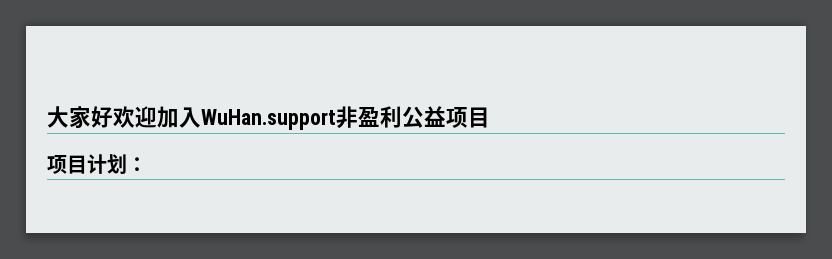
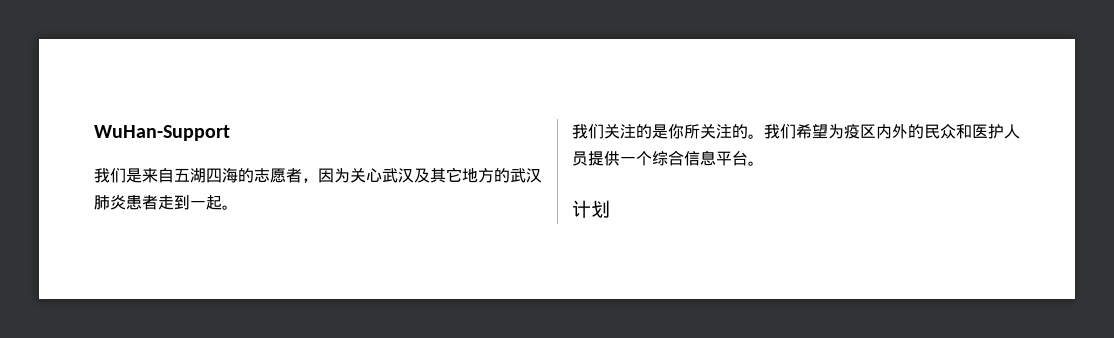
[47,106,490,130] [47,154,147,174] 大家好欢迎加入WuHan.support非盈利公益项目 // 项目计划： -> [94,125,230,141] [94,167,542,183] [94,194,238,210] [572,123,1020,139] [572,150,764,166] [572,200,610,218] WuHan-Support // 我们是来自五湖四海的志愿者，因为关心武汉及其它地方的武汉肺炎患者走到一起。 // 我们关注的是你所关注的。我们希望为疫区内外的民众和医护人员提供一个综合信息平台。 // 计划

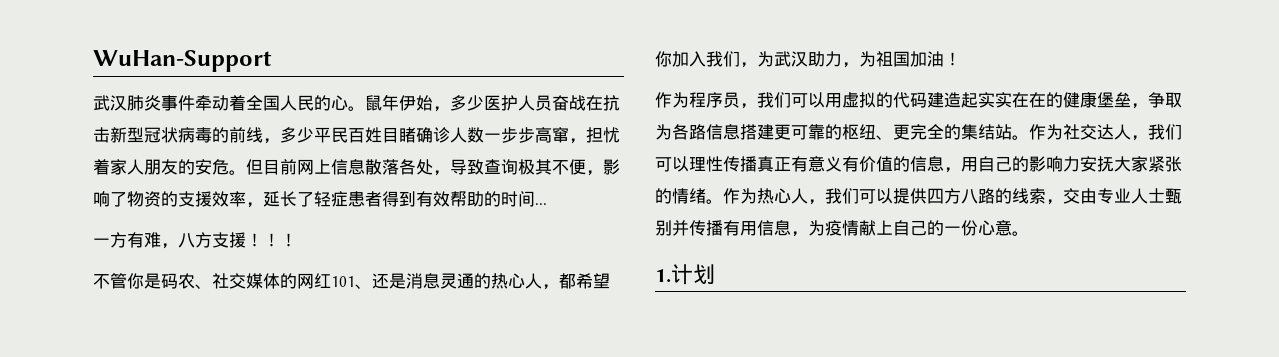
[94,167,542,183] [94,194,238,210] [572,123,1020,139] [572,150,764,166] 我们是来自五湖四海的志愿者，因为关心武汉及其它地方的武汉肺炎患者走到一起。 // 我们关注的是你所关注的。我们希望为疫区内外的民众和医护人员提供一个综合信息平台。 // -> [93,94,620,112] [93,127,620,144] [93,159,620,176] [93,191,547,208] [93,232,297,249] [93,273,610,290] [655,51,961,68] [655,92,1182,109] [655,124,1182,141] [655,156,1182,173] [655,188,1182,205] [655,220,1029,237] [655,269,671,283] 武汉肺炎事件牵动着全国人民的心。鼠年伊始，多少医护人员奋战在抗击新型冠状病毒的前线，多少平民百姓目睹确诊人数一步步高窜，担忧着家人朋友的安危。但目前网上信息散落各处，导致查询极其不便，影响了物资的支援效率，延长了轻症患者得到有效帮助的时间... // 一方有难，八方支援！！！ // 不管你是码农、社交媒体的网红101、还是消息灵通的热心人，都希望你加入我们，为武汉助力，为祖国加油！ // 作为程序员，我们可以用虚拟的代码建造起实实在在的健康堡垒，争取为各路信息搭建更可靠的枢纽、更完全的集结站。作为社交达人，我们可以理性传播真正有意义有价值的信息，用自己的影响力安抚大家紧张的情绪。作为热心人，我们可以提供四方八路的线索，交由专业人士甄别并传播有用信息，为疫情献上自己的一份心意。 // 1.

